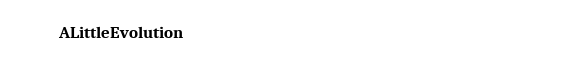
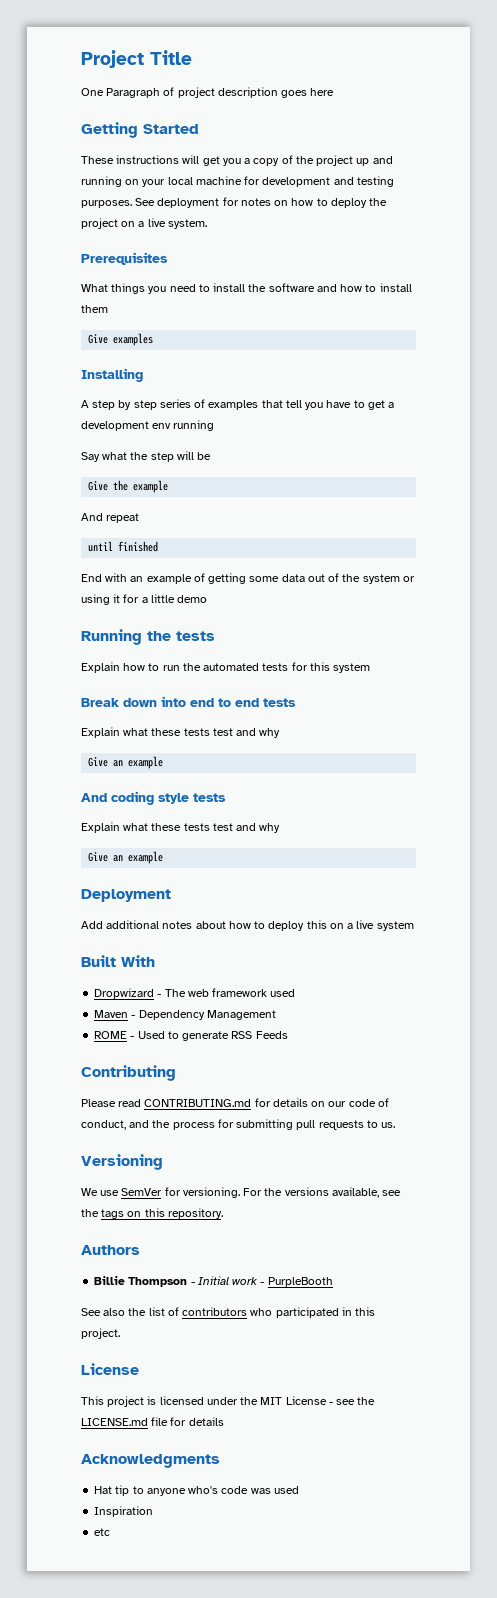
[58,26,183,38] ALittleEvolution -> [81,50,192,68] [81,87,335,98] [81,122,199,138] [81,155,393,166] [81,176,394,187] [81,197,388,208] [81,218,207,229] [81,252,168,265] [81,283,412,294] [81,305,108,313] [88,333,154,346] [81,368,143,382] [81,399,395,410] [81,420,215,431] [81,451,212,462] [88,480,169,493] [81,513,140,523] [88,541,159,552] [81,573,415,584] [81,594,208,605] [81,629,215,645] [81,662,371,673] [81,696,296,707] [81,727,281,738] [88,756,164,769] [81,791,226,805] [81,822,281,833] [88,851,164,864] [81,889,171,902] [81,920,414,931] [81,955,155,967] [94,988,296,999] [94,1010,276,1020] [94,1031,288,1041] [81,1065,176,1081] [81,1098,389,1107] [81,1119,396,1130] [81,1154,163,1170] [81,1187,402,1198] [81,1208,223,1219] [81,1245,140,1255] [94,1276,333,1287] [81,1307,376,1318] [81,1328,120,1339] [81,1363,139,1375] [81,1396,376,1407] [81,1417,224,1426] [81,1454,220,1468] [94,1485,299,1496] [94,1506,154,1517] [94,1528,111,1536] Project Title // One Paragraph of project description goes here // Getting Started // These instructions will get you a copy of the project up and running on your local machine for development and testing purposes. See deployment for notes on how to deploy the project on a live system. // Prerequisites // What things you need to install the software and how to install them // Give examples // Installing // A step by step series of examples that tell you have to get a development env running // Say what the step will be // Give the example // And repeat // until finished // End with an example of getting some data out of the system or using it for a little demo // Running the tests // Explain how to run the automated tests for this system // Break down into end to end tests // Explain what these tests test and why // Give an example // And coding style tests // Explain what these tests test and why // Give an example // Deployment // Add additional notes about how to deploy this on a live system // Built With // Dropwizard - The web framework used // Maven - Dependency Management // ROME - Used to generate RSS Feeds // Contributing // Please read CONTRIBUTING.md for details on our code of conduct, and the process for submitting pull requests to us. // Versioning // We use SemVer for versioning. For the versions available, see the tags on this repository. // Authors // Billie Thompson - Initial work - PurpleBooth // See also the list of contributors who participated in this project. // License // This project is licensed under the MIT License - see the LICENSE.md file for details // Acknowledgments // Hat tip to anyone who's code was used // Inspiration // etc

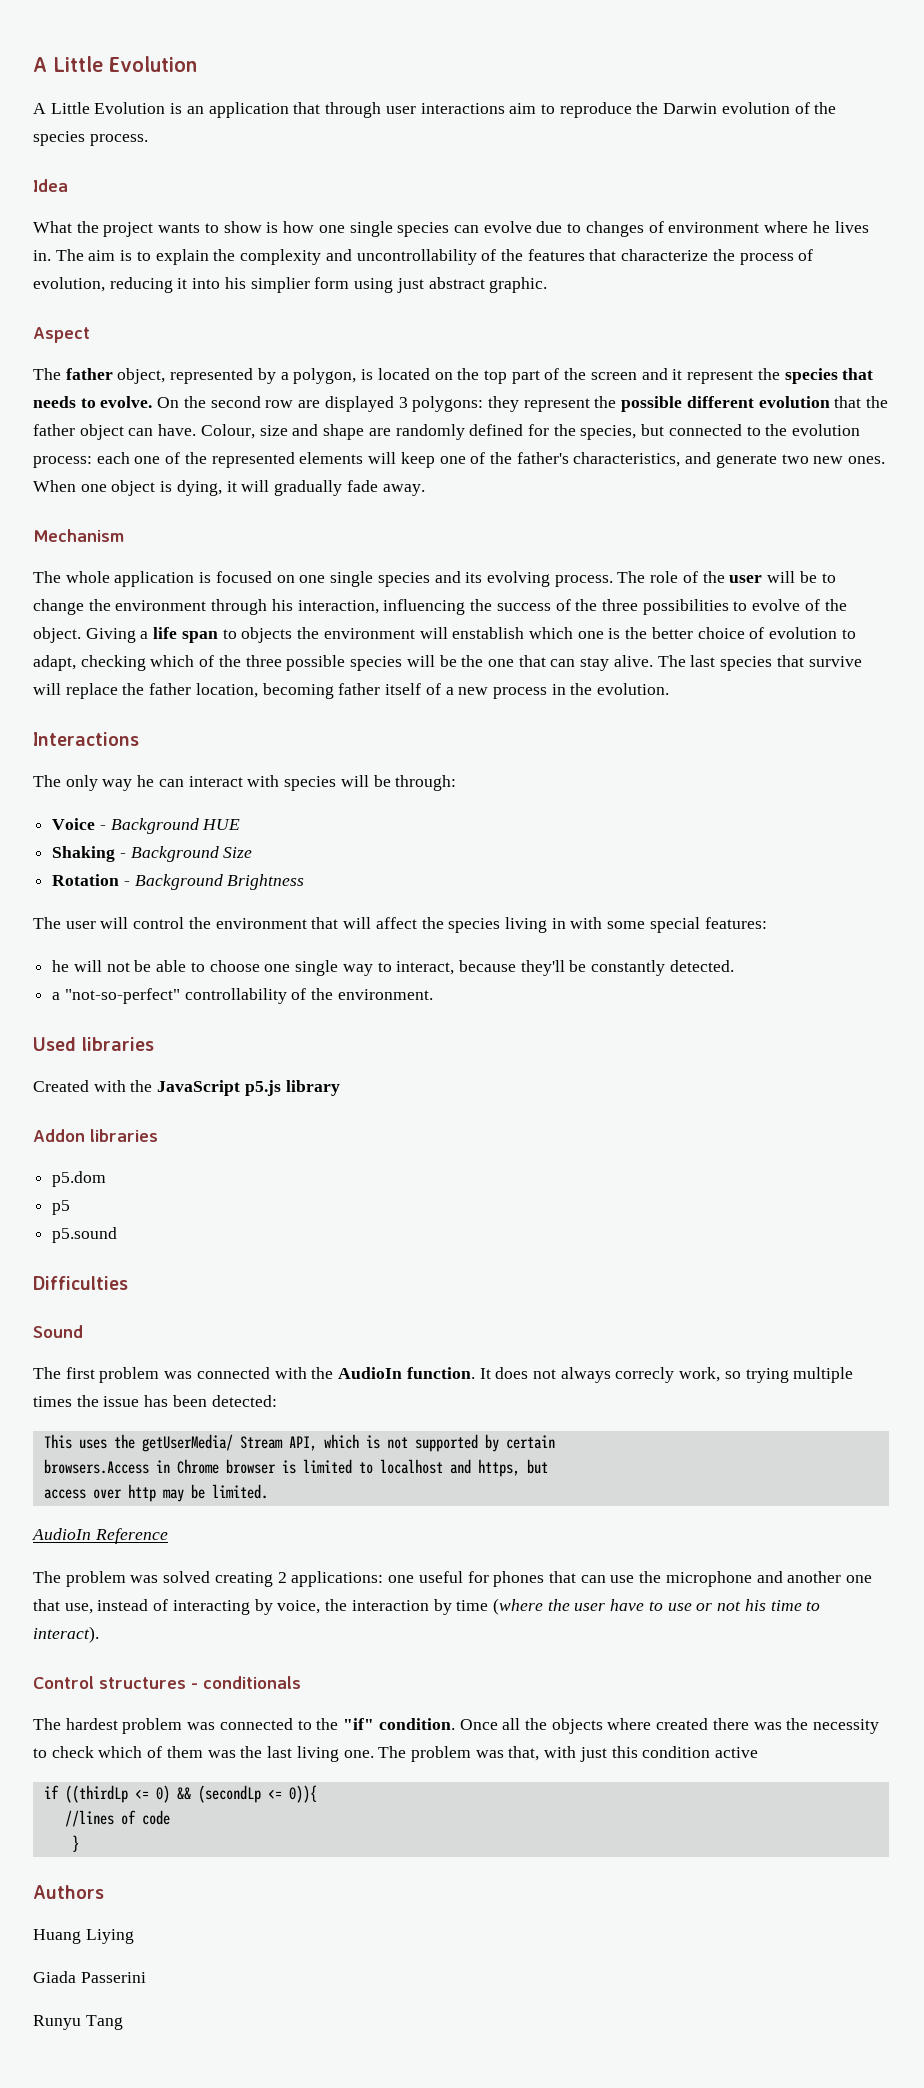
[81,50,192,68] [81,87,335,98] [81,122,199,138] [81,155,393,166] [81,176,394,187] [81,197,388,208] [81,218,207,229] [81,252,168,265] [81,283,412,294] [81,305,108,313] [88,333,154,346] [81,368,143,382] [81,399,395,410] [81,420,215,431] [81,451,212,462] [88,480,169,493] [81,513,140,523] [88,541,159,552] [81,573,415,584] [81,594,208,605] [81,629,215,645] [81,662,371,673] [81,696,296,707] [81,727,281,738] [88,756,164,769] [81,791,226,805] [81,822,281,833] [88,851,164,864] [81,889,171,902] [81,920,414,931] [81,955,155,967] [94,988,296,999] [94,1010,276,1020] [94,1031,288,1041] [81,1065,176,1081] [81,1098,389,1107] [81,1119,396,1130] [81,1154,163,1170] [81,1187,402,1198] [81,1208,223,1219] [81,1245,140,1255] [94,1276,333,1287] [81,1307,376,1318] [81,1328,120,1339] [81,1363,139,1375] [81,1396,376,1407] [81,1417,224,1426] [81,1454,220,1468] [94,1485,299,1496] [94,1506,154,1517] [94,1528,111,1536] Project Title // One Paragraph of project description goes here // Getting Started // These instructions will get you a copy of the project up and running on your local machine for development and testing purposes. See deployment for notes on how to deploy the project on a live system. // Prerequisites // What things you need to install the software and how to install them // Give examples // Installing // A step by step series of examples that tell you have to get a development env running // Say what the step will be // Give the example // And repeat // until finished // End with an example of getting some data out of the system or using it for a little demo // Running the tests // Explain how to run the automated tests for this system // Break down into end to end tests // Explain what these tests test and why // Give an example // And coding style tests // Explain what these tests test and why // Give an example // Deployment // Add additional notes about how to deploy this on a live system // Built With // Dropwizard - The web framework used // Maven - Dependency Management // ROME - Used to generate RSS Feeds // Contributing // Please read CONTRIBUTING.md for details on our code of conduct, and the process for submitting pull requests to us. // Versioning // We use SemVer for versioning. For the versions available, see the tags on this repository. // Authors // Billie Thompson - Initial work - PurpleBooth // See also the list of contributors who participated in this project. // License // This project is licensed under the MIT License - see the LICENSE.md file for details // Acknowledgments // Hat tip to anyone who's code was used // Inspiration // etc -> [33,56,197,72] [33,102,837,118] [33,131,148,146] [33,179,68,192] [33,221,869,237] [33,249,814,265] [33,277,548,293] [33,327,90,343] [33,368,874,384] [33,396,889,412] [33,424,861,440] [33,452,886,468] [33,480,425,496] [33,529,124,542] [33,571,836,587] [33,599,847,615] [33,627,856,643] [33,655,862,671] [33,683,670,699] [33,732,139,746] [33,775,457,791] [52,818,241,834] [52,846,253,862] [52,874,305,890] [33,917,767,933] [52,960,734,976] [52,988,433,1004] [33,1037,154,1051] [33,1080,340,1096] [33,1129,158,1142] [52,1171,107,1187] [52,1200,71,1215] [52,1227,118,1243] [33,1276,128,1290] [33,1325,83,1338] [33,1367,854,1383] [33,1395,277,1407] [43,1434,555,1452] [43,1459,548,1477] [43,1484,268,1502] [32,1528,168,1544] [33,1571,873,1587] [33,1598,821,1615] [33,1626,99,1643] [33,1676,301,1689] [33,1718,880,1734] [33,1746,759,1762] [43,1785,317,1803] [64,1810,170,1827] [71,1835,79,1852] [33,1885,104,1899] [33,1929,134,1944] [33,1971,146,1983] [33,2015,123,2030] A Little Evolution // A Little Evolution is an application that through user interactions aim to reproduce the Darwin evolution of the species process. // Idea // What the project wants to show is how one single species can evolve due to changes of environment where he lives in. The aim is to explain the complexity and uncontrollability of the features that characterize the process of evolution, reducing it into his simplier form using just abstract graphic. // Aspect // The father object, represented by a polygon, is located on the top part of the screen and it represent the species that needs to evolve. On the second row are displayed 3 polygons: they represent the possible different evolution that the father object can have. Colour, size and shape are randomly defined for the species, but connected to the evolution process: each one of the represented elements will keep one of the father's characteristics, and generate two new ones. When one object is dying, it will gradually fade away. // Mechanism // The whole application is focused on one single species and its evolving process. The role of the user will be to change the environment through his interaction, influencing the success of the three possibilities to evolve of the object. Giving a life span to objects the environment will enstablish which one is the better choice of evolution to adapt, checking which of the three possible species will be the one that can stay alive. The last species that survive will replace the father location, becoming father itself of a new process in the evolution. // Interactions // The only way he can interact with species will be through: // Voice - Background HUE // Shaking - Background Size // Rotation - Background Brightness // The user will control the environment that will affect the species living in with some special features: // he will not be able to choose one single way to interact, because they'll be constantly detected. // a "not-so-perfect" controllability of the environment. // Used libraries // Created with the JavaScript p5.js library // Addon libraries // p5.dom // p5 // p5.sound // Difficulties // Sound // The first problem was connected with the AudioIn function. It does not always correcly work, so trying multiple times the issue has been detected: // This uses the getUserMedia/ Stream API, which is not supported by certain // browsers.Access in Chrome browser is limited to localhost and https, but // access over http may be limited. // AudioIn Reference // The problem was solved creating 2 applications: one useful for phones that can use the microphone and another one that use, instead of interacting by voice, the interaction by time (where the user have to use or not his time to interact). // Control structures - conditionals // The hardest problem was connected to the "if" condition. Once all the objects where created there was the necessity to check which of them was the last living one. The problem was that, with just this condition active // if ((thirdLp <= 0) && (secondLp <= 0)){ // //lines of code // } // Authors // Huang Liying // Giada Passerini // Runyu Tang

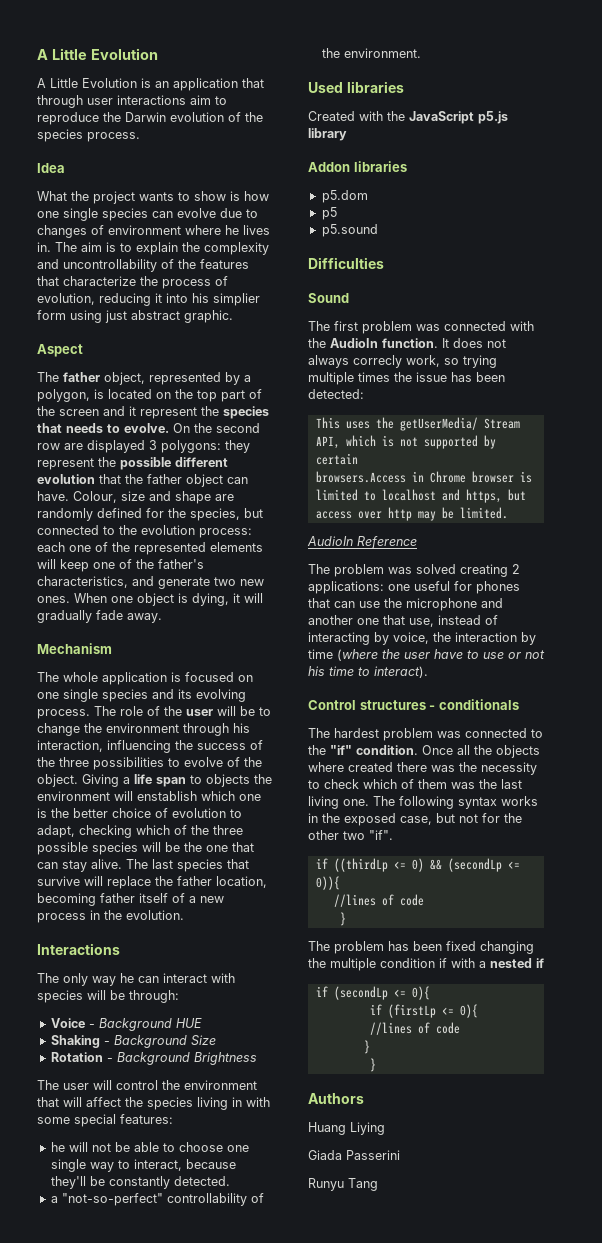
[410,1746,759,1762] problem was that, with just this condition active -> [399,796,538,809] [308,813,522,826] [308,830,393,840] following syntax works in the exposed case, but not for the other two "if".
(79, 1843) none -> [308,941,534,954] [308,958,544,971] [315,986,430,1000] [369,1004,478,1018] [369,1022,460,1035] [363,1040,370,1054] [369,1058,376,1072] // The problem has been fixed changing the multiple condition if with a nested if // if (secondLp <= 0){ // if (firstLp <= 0){ // //lines of code // } // }

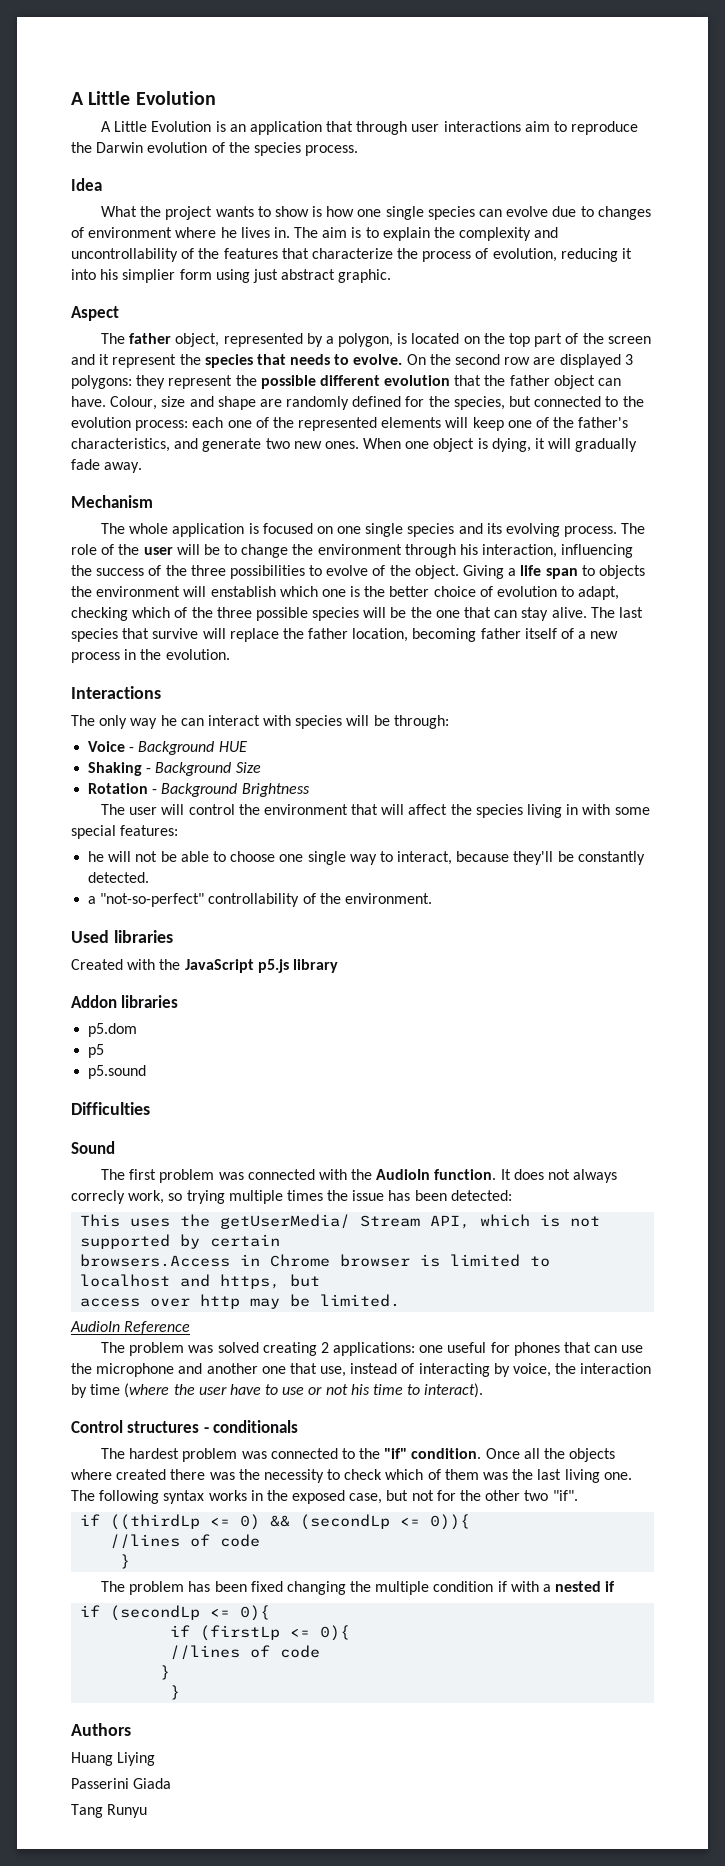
(385, 1128) none -> [71,1778,129,1789] Passerini
[346,1150,400,1160] [308,1178,378,1191] Passerini // Runyu Tang -> [71,1804,148,1818] // Tang Runyu

